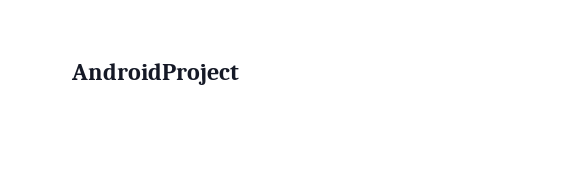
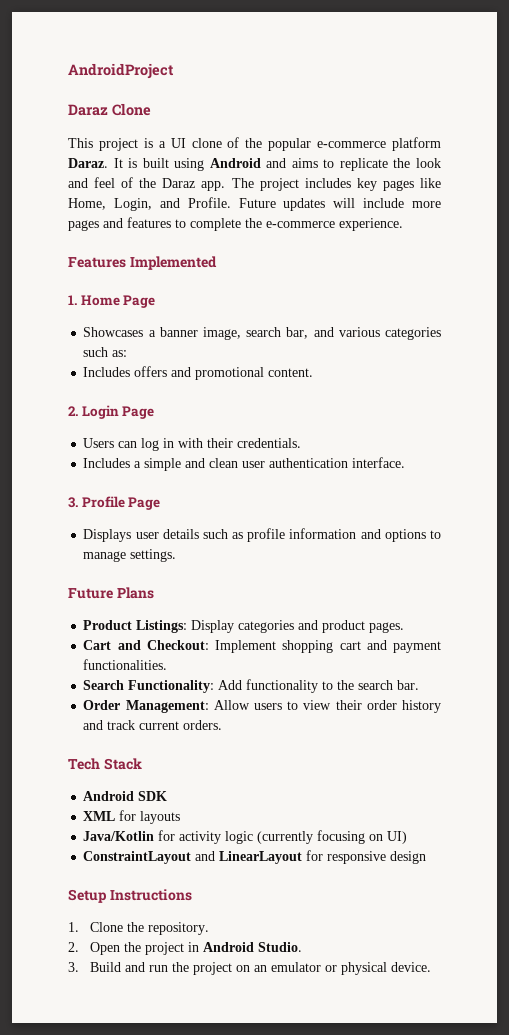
(239, 74) none -> [68,103,151,116] [68,137,441,151] [68,158,441,171] [68,177,441,191] [68,197,441,211] [68,217,403,231] [68,256,217,270] [68,295,156,308] [83,327,441,340] [83,347,128,357] [83,366,314,380] [68,405,155,419] [83,438,302,451] [83,457,406,471] [68,496,161,510] [83,528,442,542] [83,549,177,562] [68,587,154,599] [83,620,405,633] [83,640,442,653] [83,659,168,670] [83,679,420,693] [83,700,441,713] [83,720,223,730] [68,758,142,770] [83,791,168,801] [83,810,181,824] [83,830,408,844] [83,850,427,864] [68,889,192,903] [68,922,210,935] [68,942,303,955] [68,962,432,975] // Daraz Clone // This project is a UI clone of the popular e-commerce platform Daraz. It is built using Android and aims to replicate the look and feel of the Daraz app. The project includes key pages like Home, Login, and Profile. Future updates will include more pages and features to complete the e-commerce experience. // Features Implemented // 1. Home Page // Showcases a banner image, search bar, and various categories such as: // Includes offers and promotional content. // 2. Login Page // Users can log in with their credentials. // Includes a simple and clean user authentication interface. // 3. Profile Page // Displays user details such as profile information and options to manage settings. // Future Plans // Product Listings: Display categories and product pages. // Cart and Checkout: Implement shopping cart and payment functionalities. // Search Functionality: Add functionality to the search bar. // Order Management: Allow users to view their order history and track current orders. // Tech Stack // Android SDK // XML for layouts // Java/Kotlin for activity logic (currently focusing on UI) // ConstraintLayout and LinearLayout for responsive design // Setup Instructions // 1. Clone the repository. // 2. Open the project in Android Studio. // 3. Build and run the project on an emulator or physical device.

